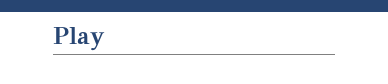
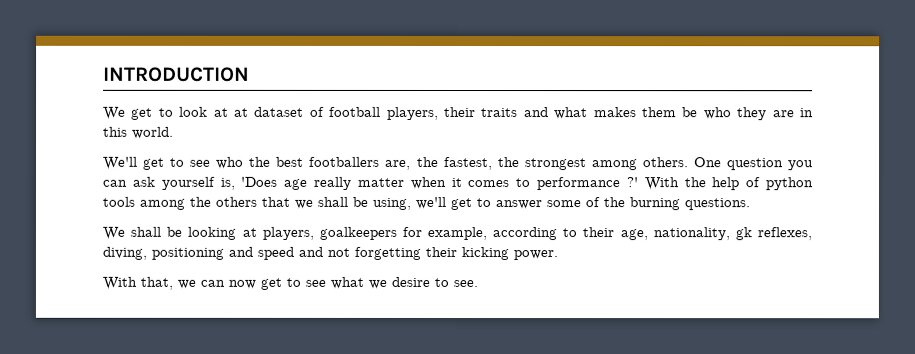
[53,27,105,51] Play -> [103,66,250,82] [103,106,814,121] [103,126,174,139] [103,156,814,171] [102,176,814,191] [102,196,750,211] [102,226,812,241] [102,246,558,261] [102,276,478,290] INTRODUCTION // We get to look at at dataset of football players, their traits and what makes them be who they are in this world. // We'll get to see who the best footballers are, the fastest, the strongest among others. One question you can ask yourself is, 'Does age really matter when it comes to performance ?' With the help of python tools among the others that we shall be using, we'll get to answer some of the burning questions. // We shall be looking at players, goalkeepers for example, according to their age, nationality, gk reflexes, diving, positioning and speed and not forgetting their kicking power. // With that, we can now get to see what we desire to see.

